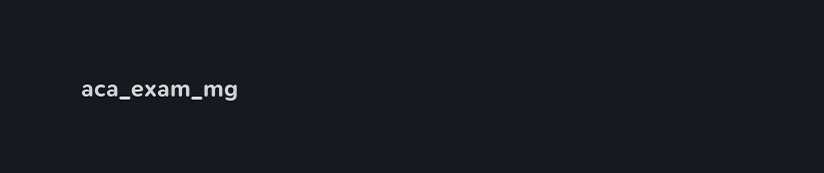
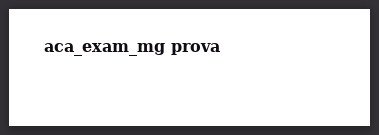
(239, 92) none -> [171,43,220,55] prova

